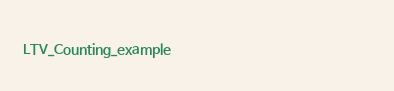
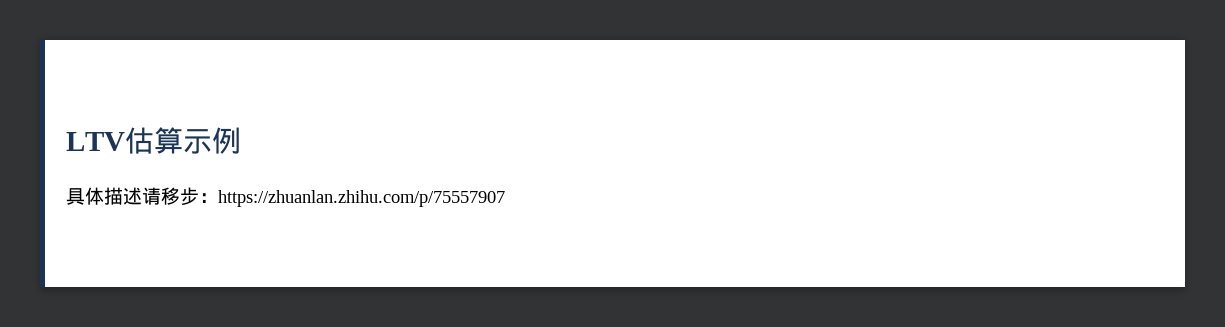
[23,43,171,58] LTV_Counting_example -> [66,127,241,154] [66,187,505,207] LTV估算示例 // 具体描述请移步：https://zhuanlan.zhihu.com/p/75557907

